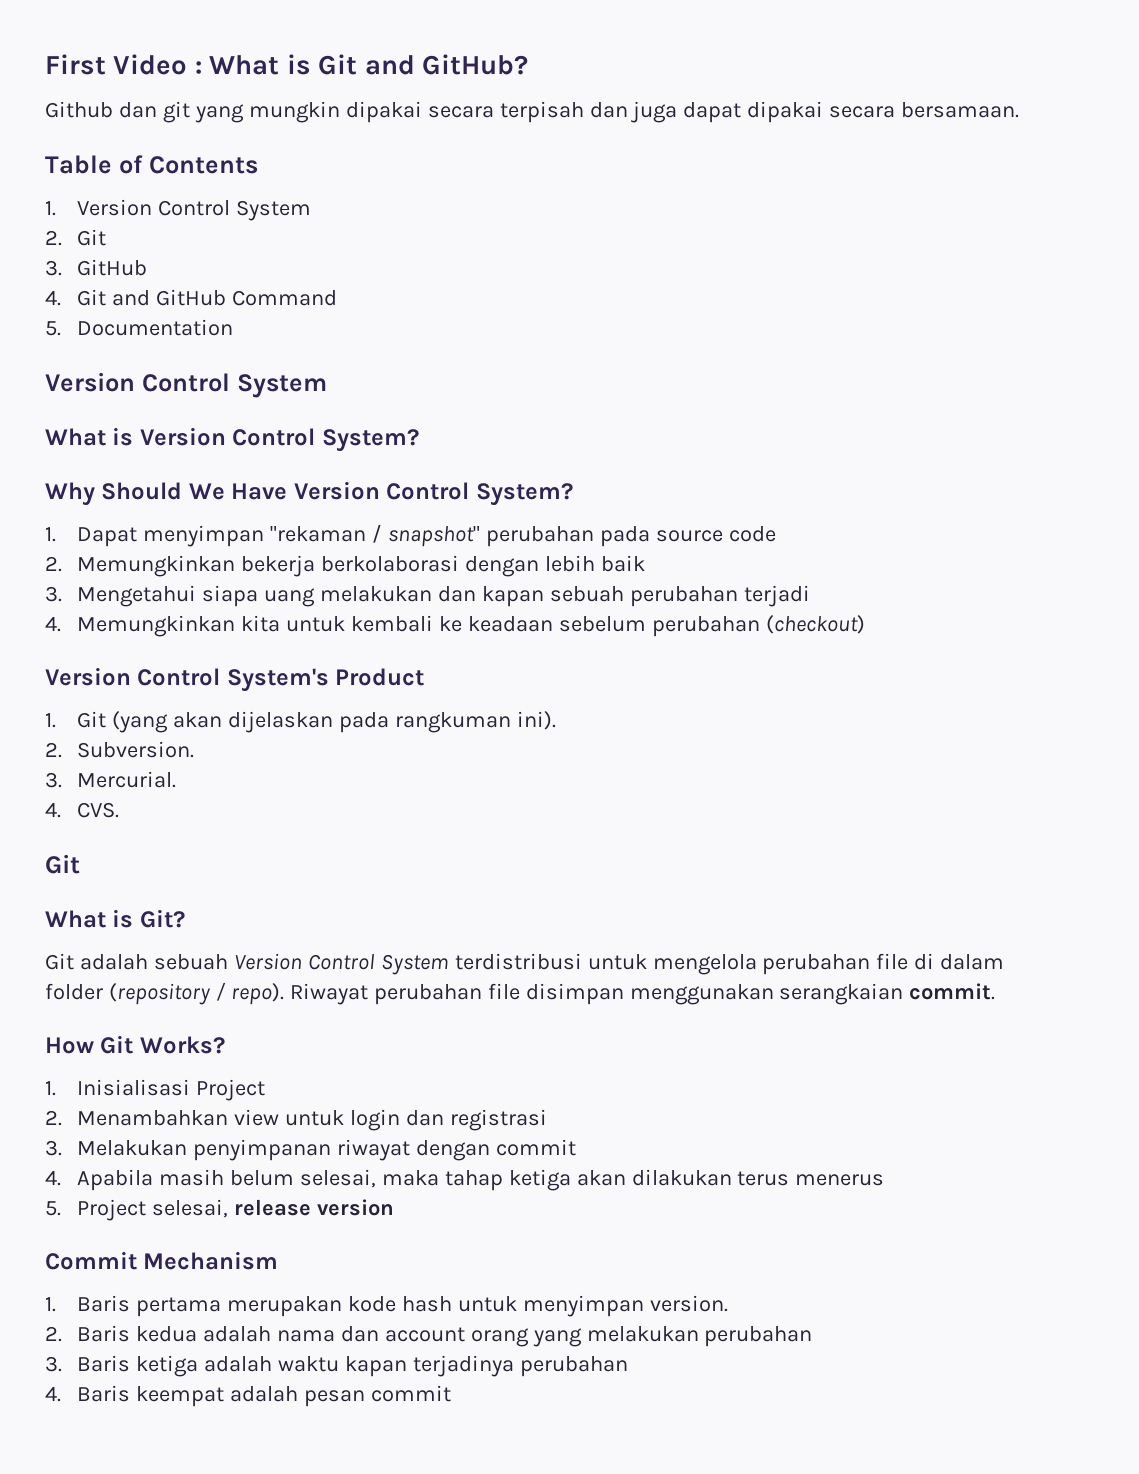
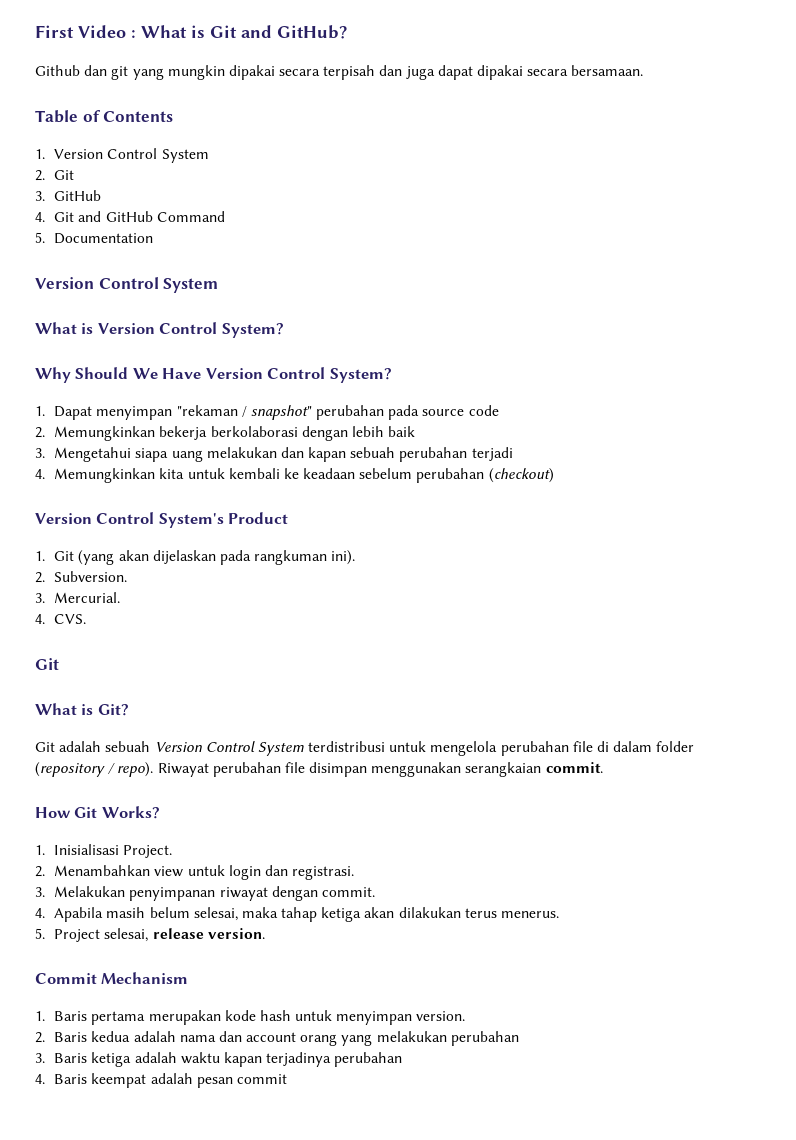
[195,1079,265,1101] Project -> [123,845,173,858] Project.
[449,1109,547,1131] registrasi -> [292,866,355,880] registrasi.
[495,1139,576,1156] commit -> [321,887,375,897] commit.
[795,1174,885,1186] menerus -> [501,911,560,918] menerus.
[316,1199,394,1216] version -> [207,928,265,939] version.

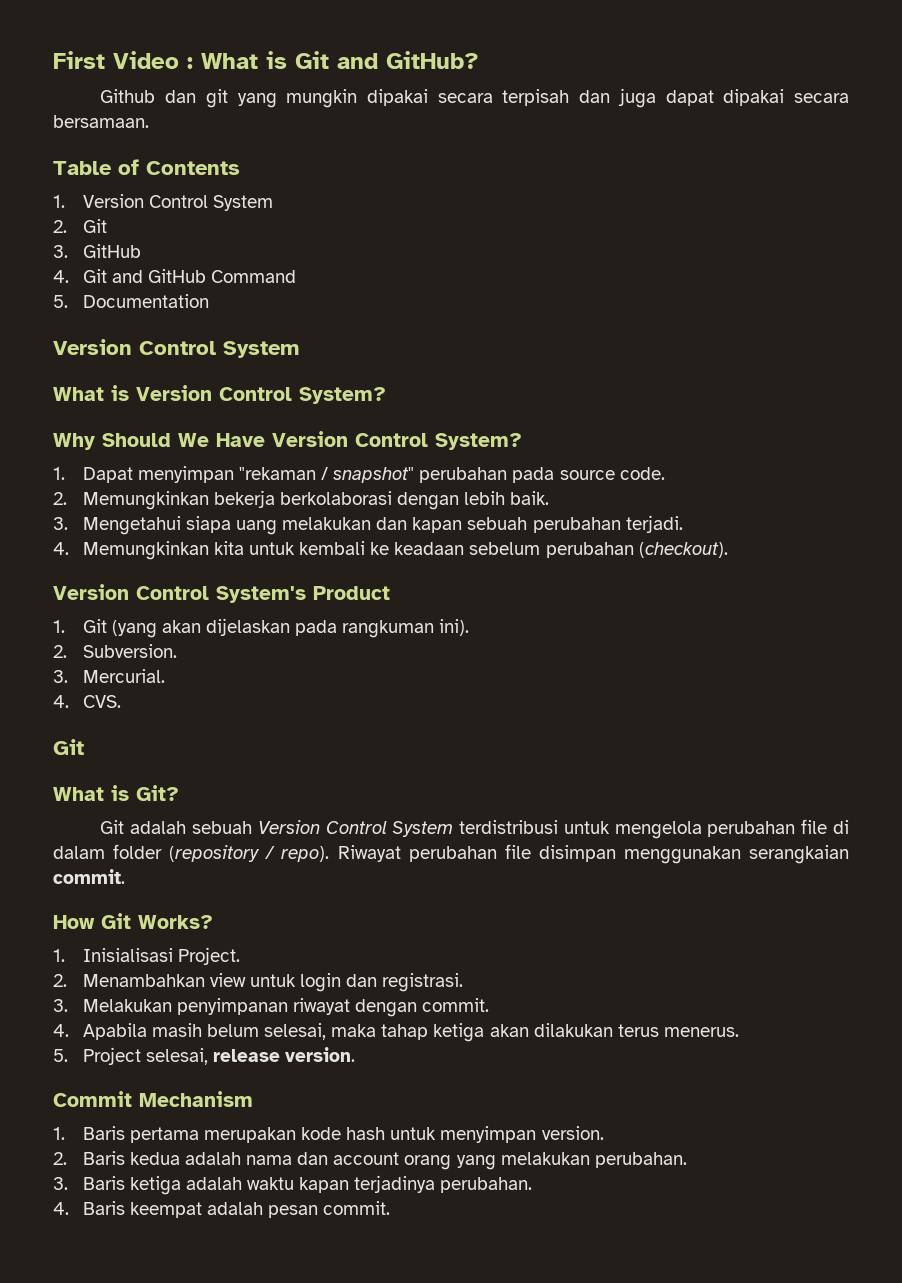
[468,405,499,416] code -> [619,467,665,480] code.
[388,426,416,437] baik -> [510,491,550,505] baik.
[471,447,513,461] terjadi -> [625,515,683,533] terjadi.
[488,468,554,483] (checkout) -> [638,542,728,558] (checkout).
[450,1031,519,1046] perubahan -> [594,1152,687,1168] perubahan.
[334,1052,403,1067] perubahan -> [440,1177,533,1193] perubahan.
[236,1074,287,1084] commit -> [323,1201,391,1215] commit.

